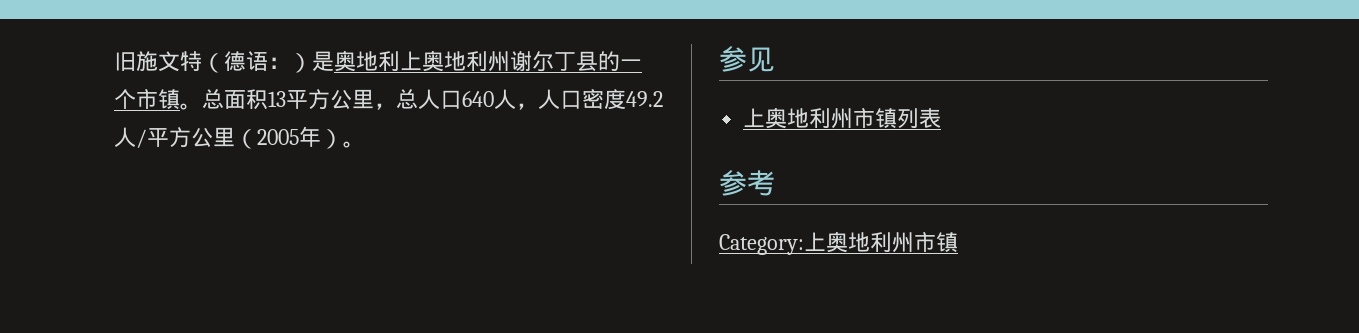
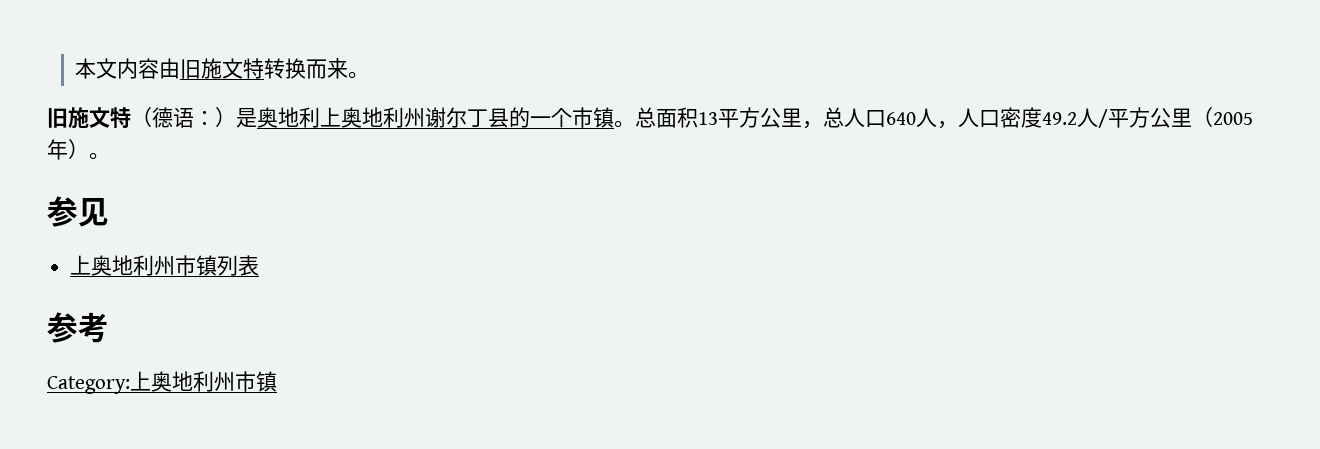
(114, 61) none -> [75,58,370,79] 本文内容由旧施文特转换而来。 //

